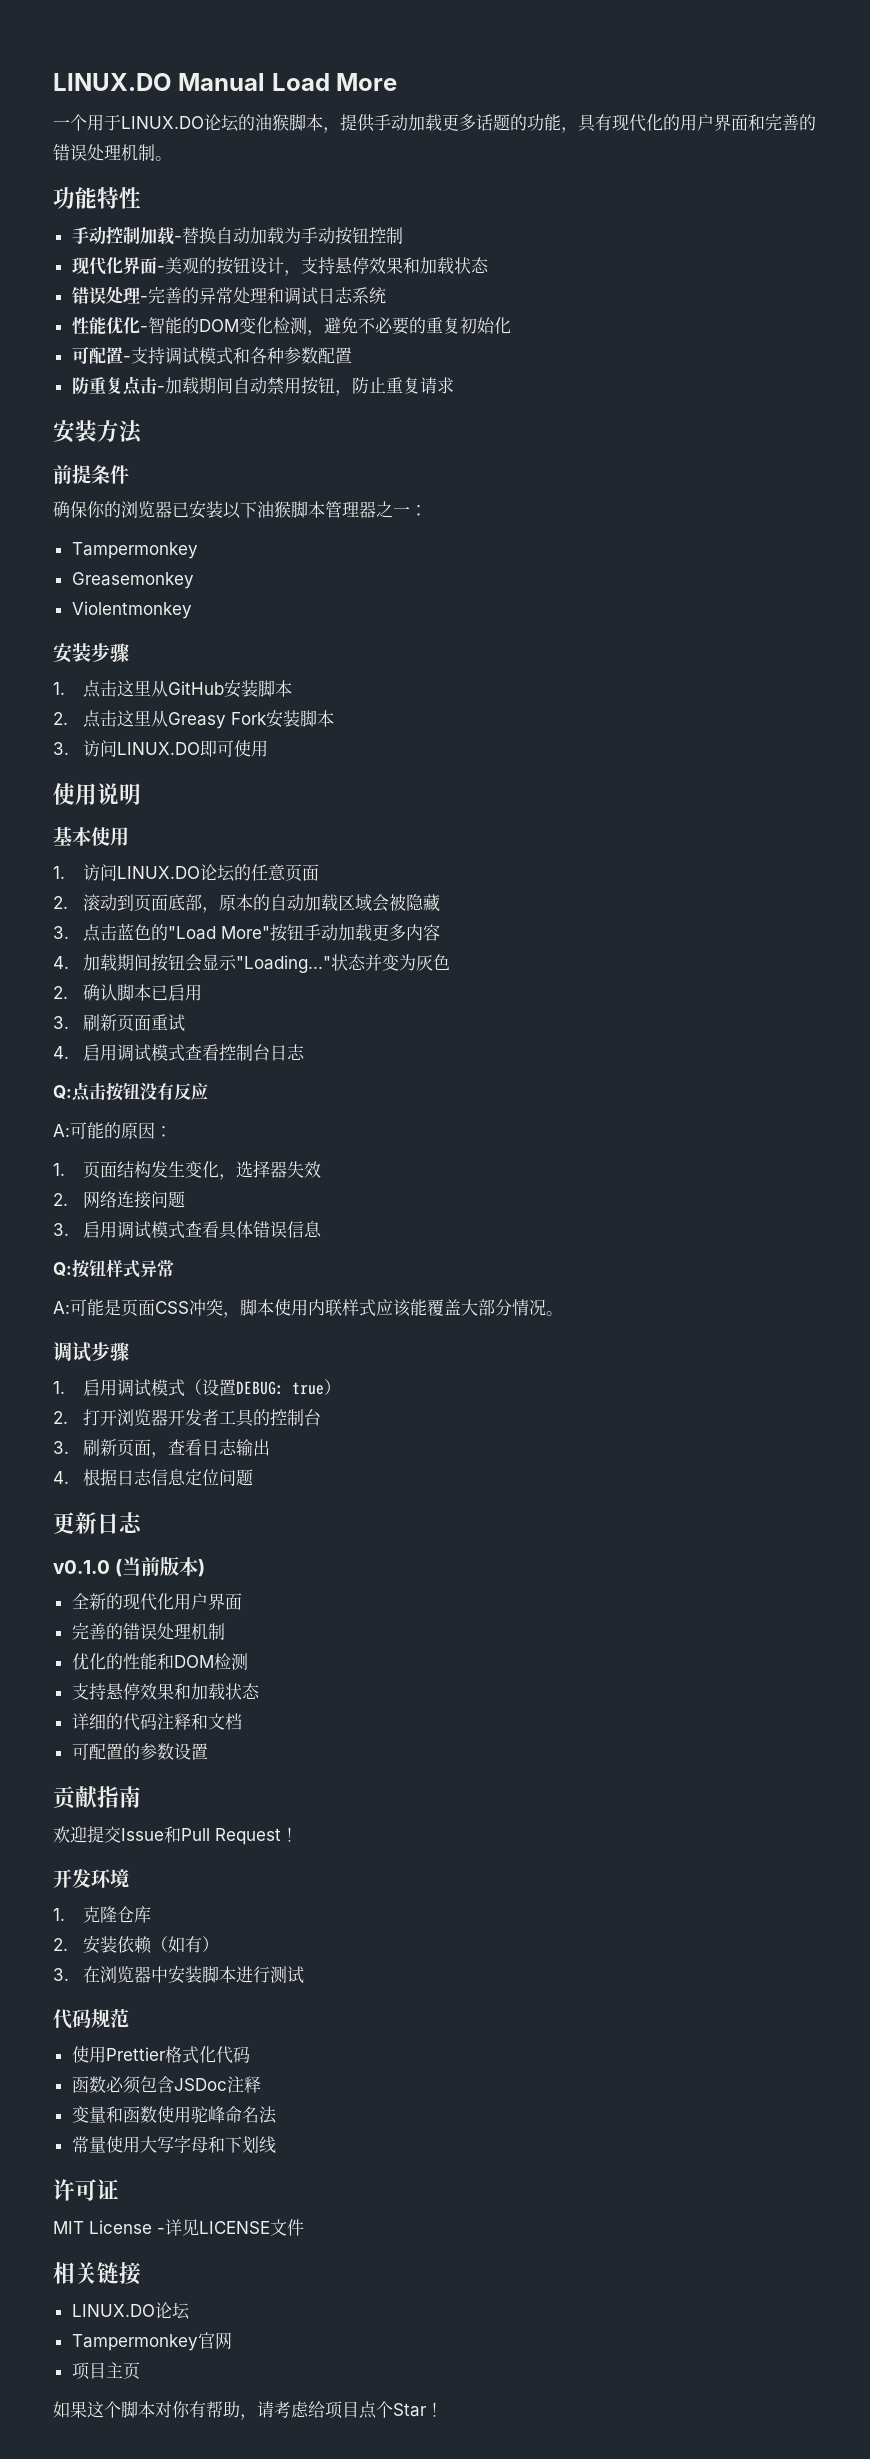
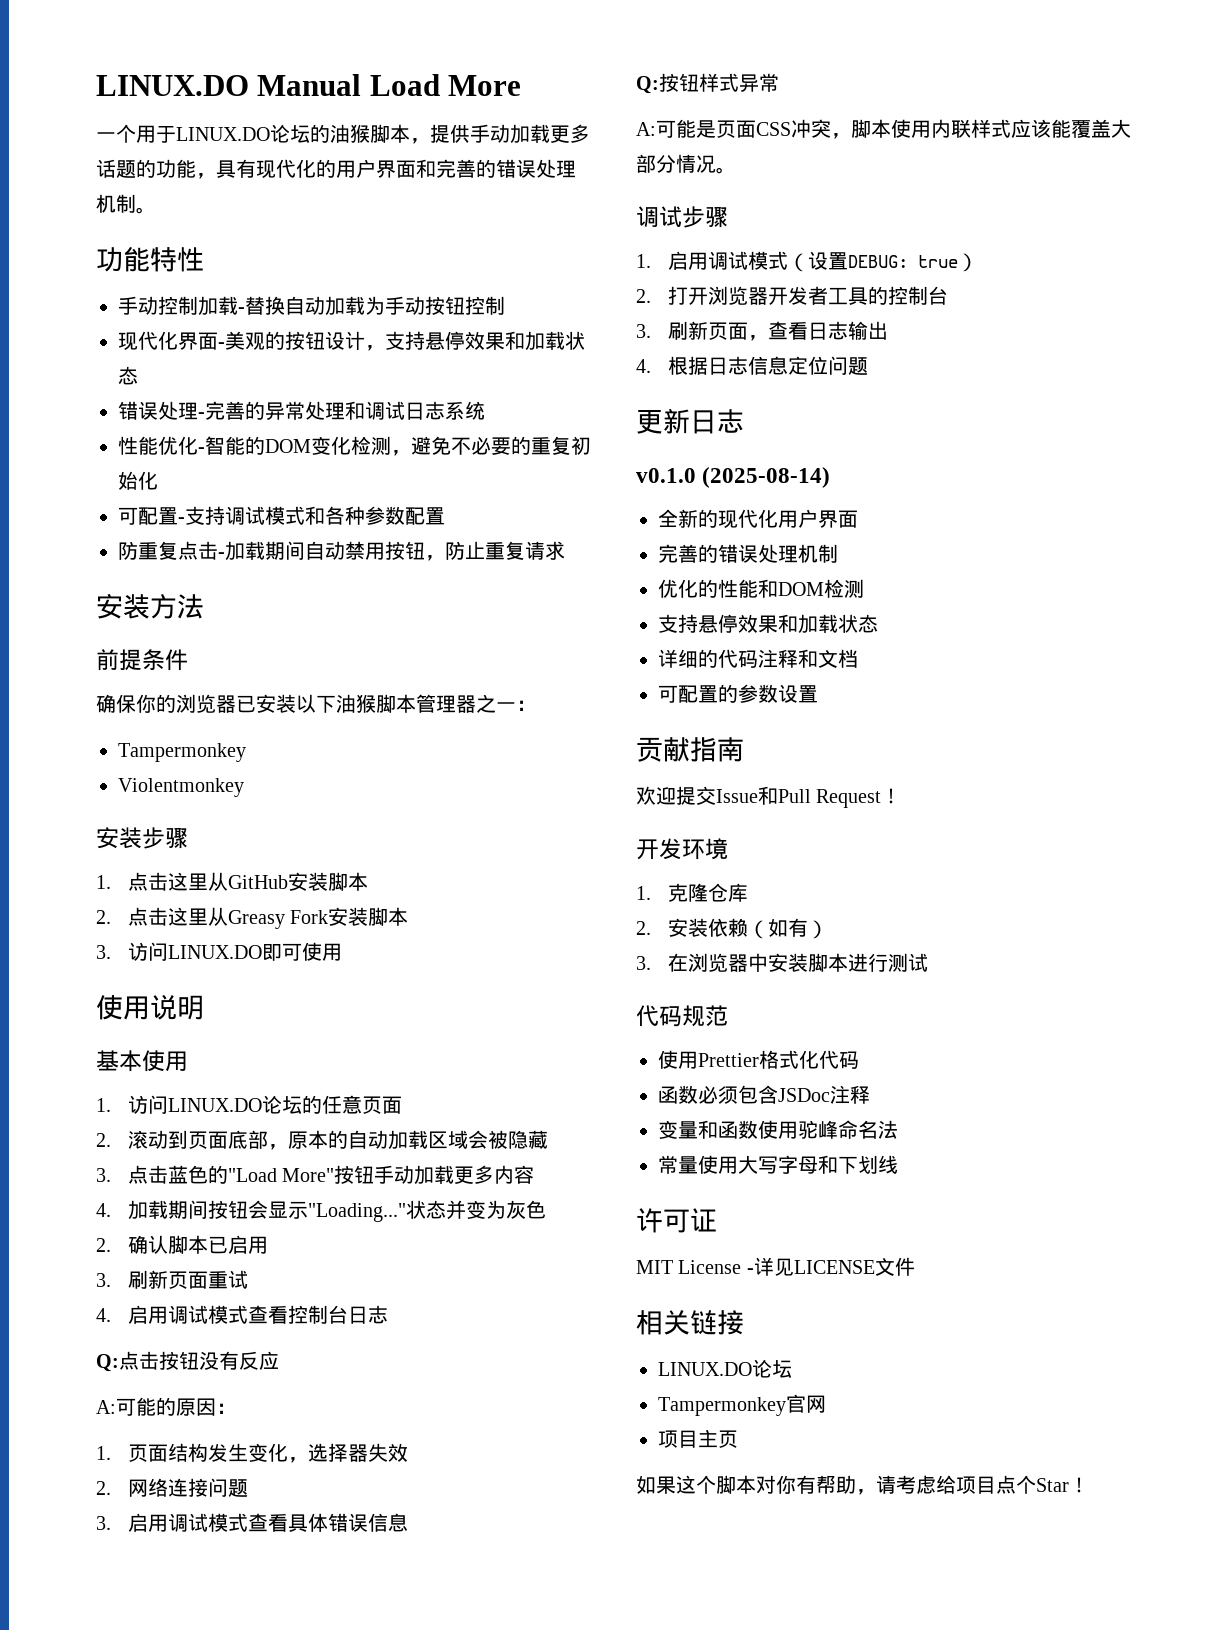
[71,572,194,589] // Greasemonkey -> (246, 752) none
[115,1556,206,1577] (当前版本) -> [702,467,831,488] (2025-08-14)

